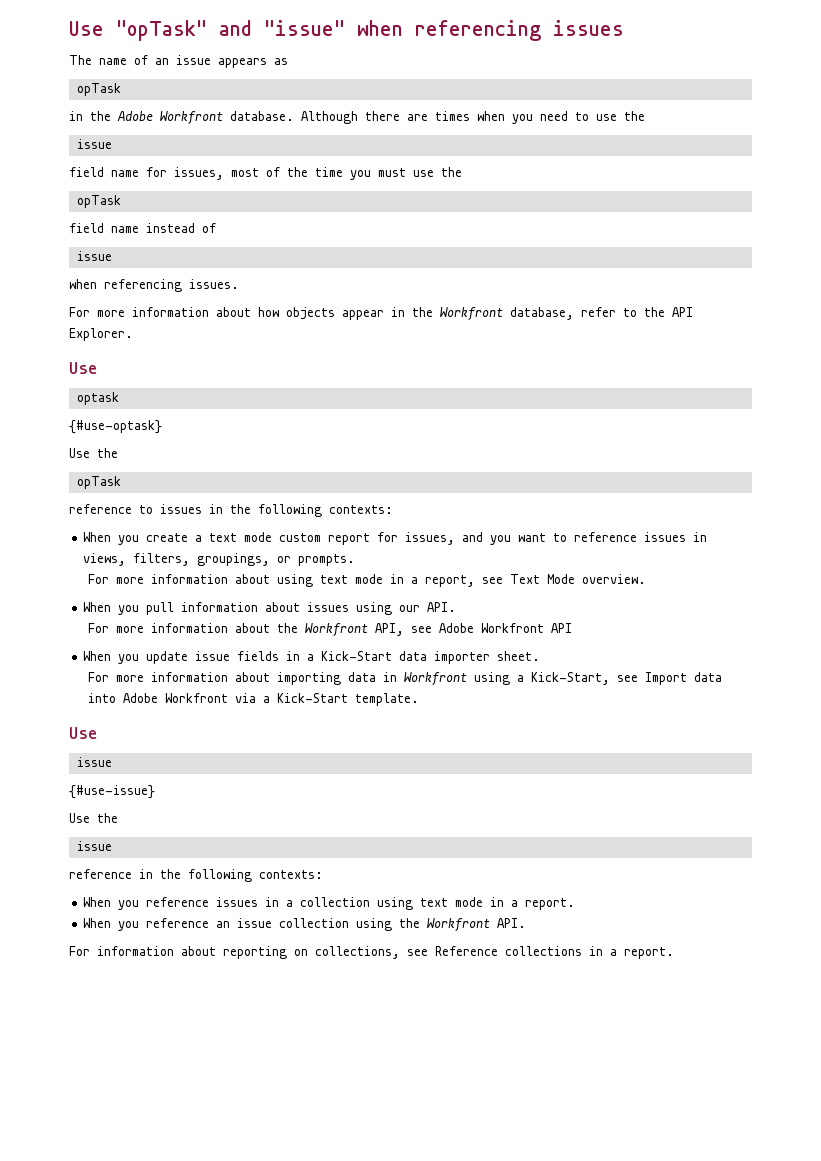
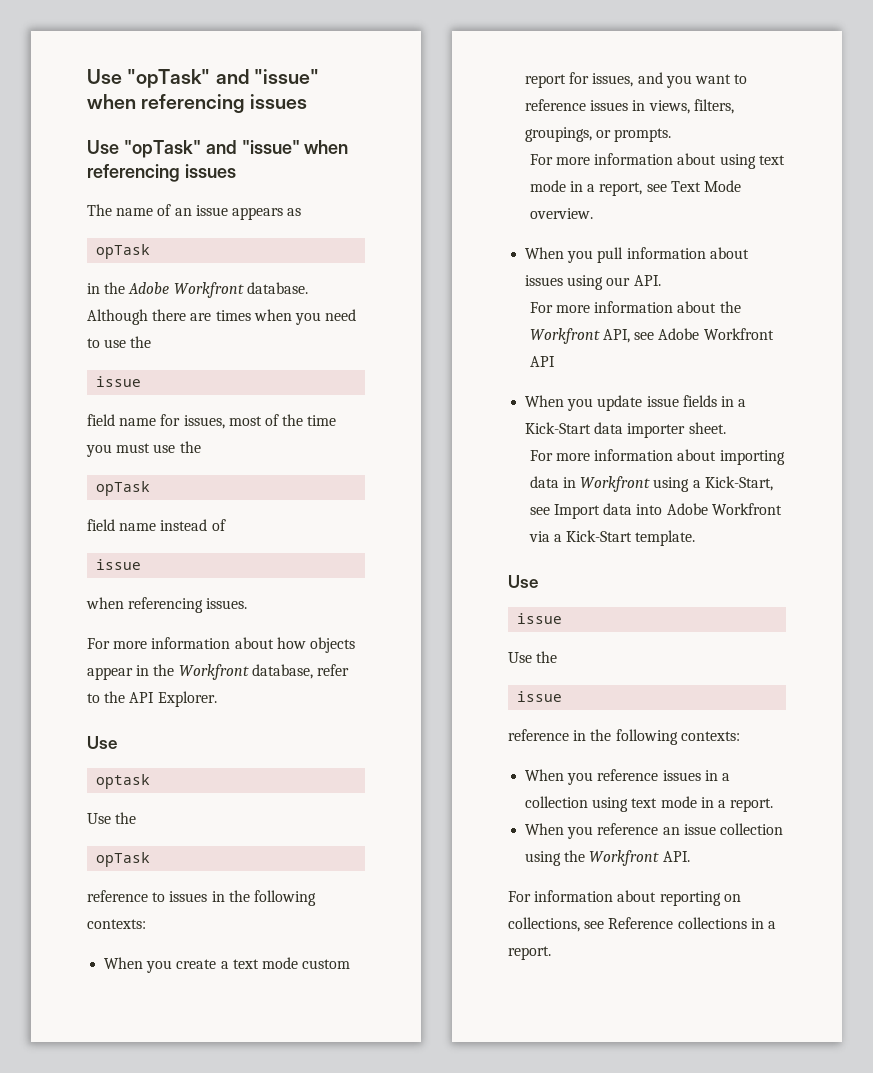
[69,20,624,41] Use "opTask" and "issue" when referencing issues -> [87,69,319,88] [87,94,307,113] [87,140,349,158] [87,164,236,182] Use "opTask" and "issue" when referencing issues // Use "opTask" and "issue" when referencing issues
[69,420,162,434] // {#use-optask} -> (151, 781) none
[69,785,155,799] // {#use-issue} -> (563, 618) none

